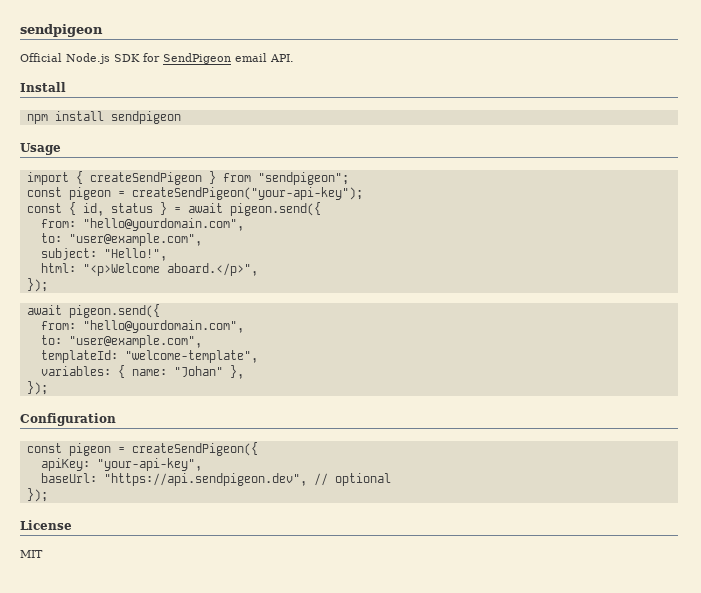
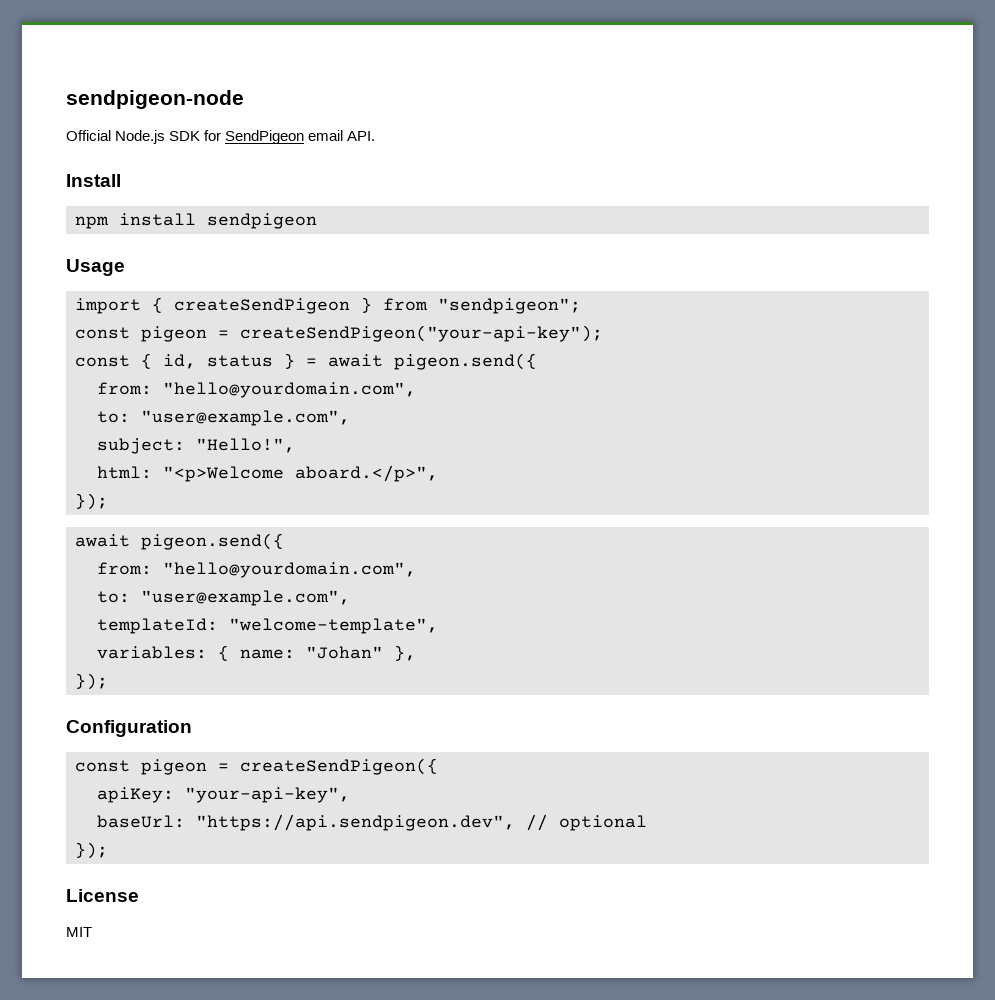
[20,24,103,37] sendpigeon -> [66,90,244,109] sendpigeon-node

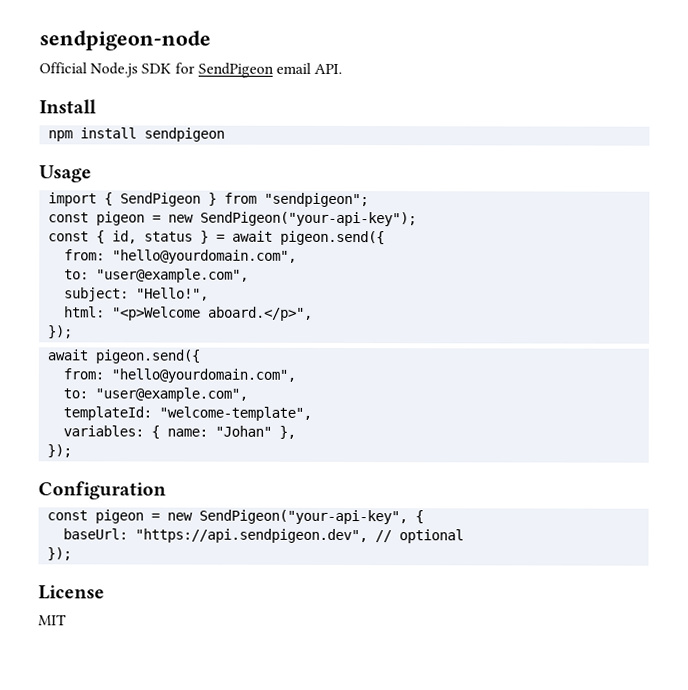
[174,298,350,314] createSendPigeon -> [120,192,202,207] SendPigeon
[240,325,603,342] createSendPigeon("your-api-key"); -> [168,211,418,227] new SendPigeon("your-api-key");
[240,758,438,775] [97,787,350,803] createSendPigeon({ // apiKey: "your-api-key", -> [167,509,425,525] new SendPigeon("your-api-key", {

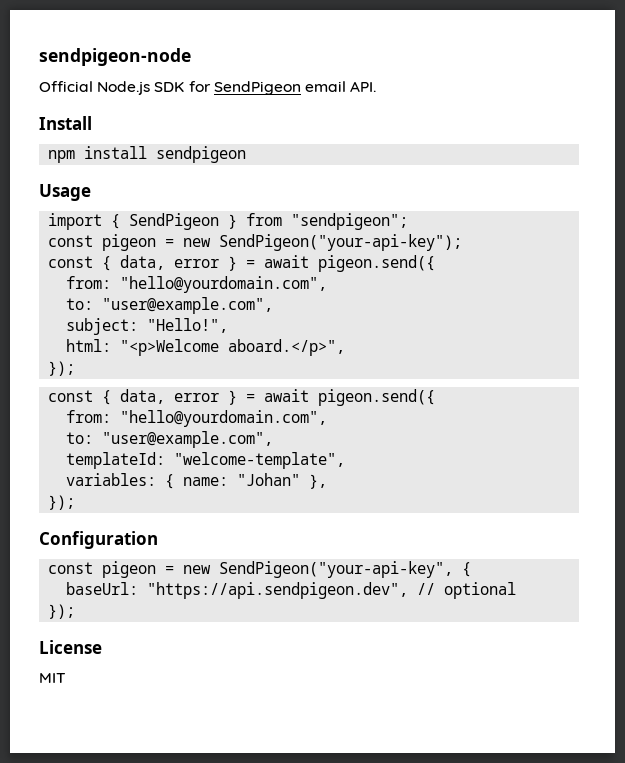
[112,230,194,244] id, status -> [120,255,220,270] data, error
(74, 332) none -> [48,389,256,405] const { data, error } =

